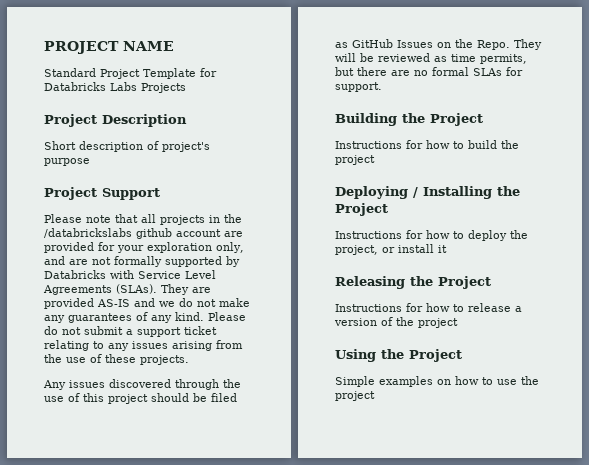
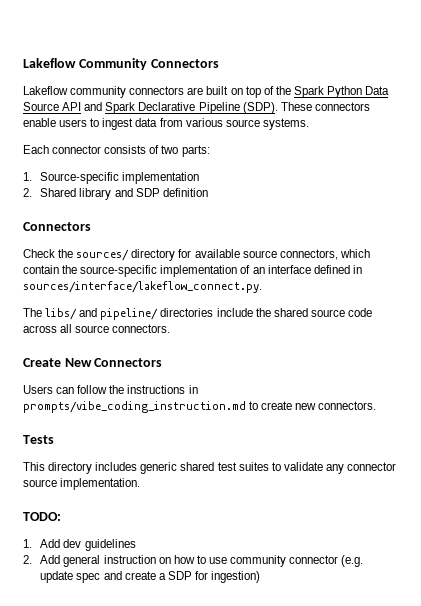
[44,41,174,54] [44,68,217,79] [44,82,186,93] [44,114,187,127] [44,141,210,152] [44,158,90,166] [44,187,160,200] [44,214,242,225] [44,228,243,239] [44,242,244,253] [44,256,240,267] [44,270,216,279] [43,284,211,295] [44,298,250,309] [44,312,246,323] [44,326,217,337] [44,340,243,351] [44,354,189,365] [43,379,241,390] [44,393,237,404] [335,39,542,50] [335,53,527,64] [335,67,523,76] [335,82,382,92] [335,113,483,126] [335,140,519,149] [335,155,375,165] [335,186,520,199] [335,203,388,216] [335,230,528,241] [335,244,447,255] [335,276,491,289] [335,303,522,312] [334,317,458,328] [335,349,462,362] [335,376,539,387] [335,391,375,401] PROJECT NAME // Standard Project Template for Databricks Labs Projects // Project Description // Short description of project's purpose // Project Support // Please note that all projects in the /databrickslabs github account are provided for your exploration only, and are not formally supported by Databricks with Service Level Agreements (SLAs). They are provided AS-IS and we do not make any guarantees of any kind. Please do not submit a support ticket relating to any issues arising from the use of these projects. // Any issues discovered through the use of this project should be filed as GitHub Issues on the Repo. They will be reviewed as time permits, but there are no formal SLAs for support. // Building the Project // Instructions for how to build the project // Deploying / Installing the Project // Instructions for how to deploy the project, or install it // Releasing the Project // Instructions for how to release a version of the project // Using the Project // Simple examples on how to use the project -> [23,58,219,70] [23,86,390,98] [23,102,370,114] [23,118,309,130] [23,145,210,157] [23,172,200,184] [23,188,208,200] [23,222,91,231] [23,249,370,261] [23,265,362,277] [23,281,262,293] [23,308,372,320] [23,324,171,333] [23,358,163,367] [23,385,198,394] [23,401,377,413] [23,435,54,444] [23,462,397,474] [23,478,141,490] [23,512,61,521] [23,539,136,551] [23,555,364,567] [40,571,261,583] Lakeflow Community Connectors // Lakeflow community connectors are built on top of the Spark Python Data Source API and Spark Declarative Pipeline (SDP). These connectors enable users to ingest data from various source systems. // Each connector consists of two parts: // 1. Source-specific implementation // 2. Shared library and SDP definition // Connectors // Check the sources/ directory for available source connectors, which contain the source-specific implementation of an interface defined in sources/interface/lakeflow_connect.py. // The libs/ and pipeline/ directories include the shared source code across all source connectors. // Create New Connectors // Users can follow the instructions in prompts/vibe_coding_instruction.md to create new connectors. // Tests // This directory includes generic shared test suites to validate any connector source implementation. // TODO: // 1. Add dev guidelines // 2. Add general instruction on how to use community connector (e.g. update spec and create a SDP for ingestion)

